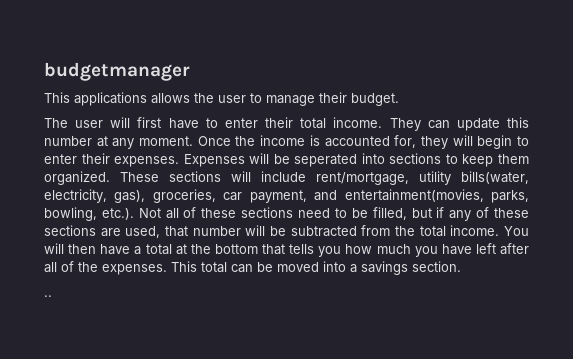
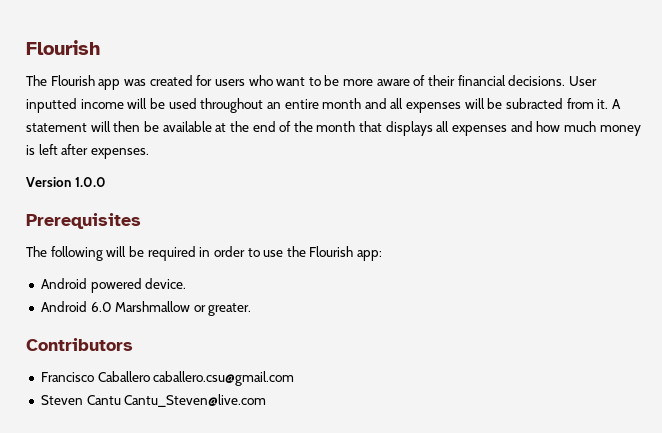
[44,62,190,81] [44,92,399,106] [44,117,529,131] [44,135,529,149] [44,153,529,167] [44,171,529,185] [44,189,529,203] [44,207,530,221] [44,225,529,238] [44,243,529,257] [44,261,461,275] [44,295,52,297] budgetmanager // This applications allows the user to manage their budget. // The user will first have to enter their total income. They can update this number at any moment. Once the income is accounted for, they will begin to enter their expenses. Expenses will be seperated into sections to keep them organized. These sections will include rent/mortgage, utility bills(water, electricity, gas), groceries, car payment, and entertainment(movies, parks, bowling, etc.). Not all of these sections need to be filled, but if any of these sections are used, that number will be subtracted from the total income. You will then have a total at the bottom that tells you how much you have left after all of the expenses. This total can be moved into a savings section. // .. -> [26,40,100,55] [26,75,597,90] [26,98,621,113] [26,121,641,136] [26,144,149,159] [26,177,106,187] [26,213,141,229] [26,246,383,261] [40,278,187,293] [40,301,252,316] [26,338,133,351] [40,371,295,386] [40,394,267,407] Flourish // The Flourish app was created for users who want to be more aware of their financial decisions. User inputted income will be used throughout an entire month and all expenses will be subracted from it. A statement will then be available at the end of the month that displays all expenses and how much money is left after expenses. // Version 1.0.0 // Prerequisites // The following will be required in order to use the Flourish app: // Android powered device. // Android 6.0 Marshmallow or greater. // Contributors // Francisco Caballero caballero.csu@gmail.com // Steven Cantu Cantu_Steven@live.com

